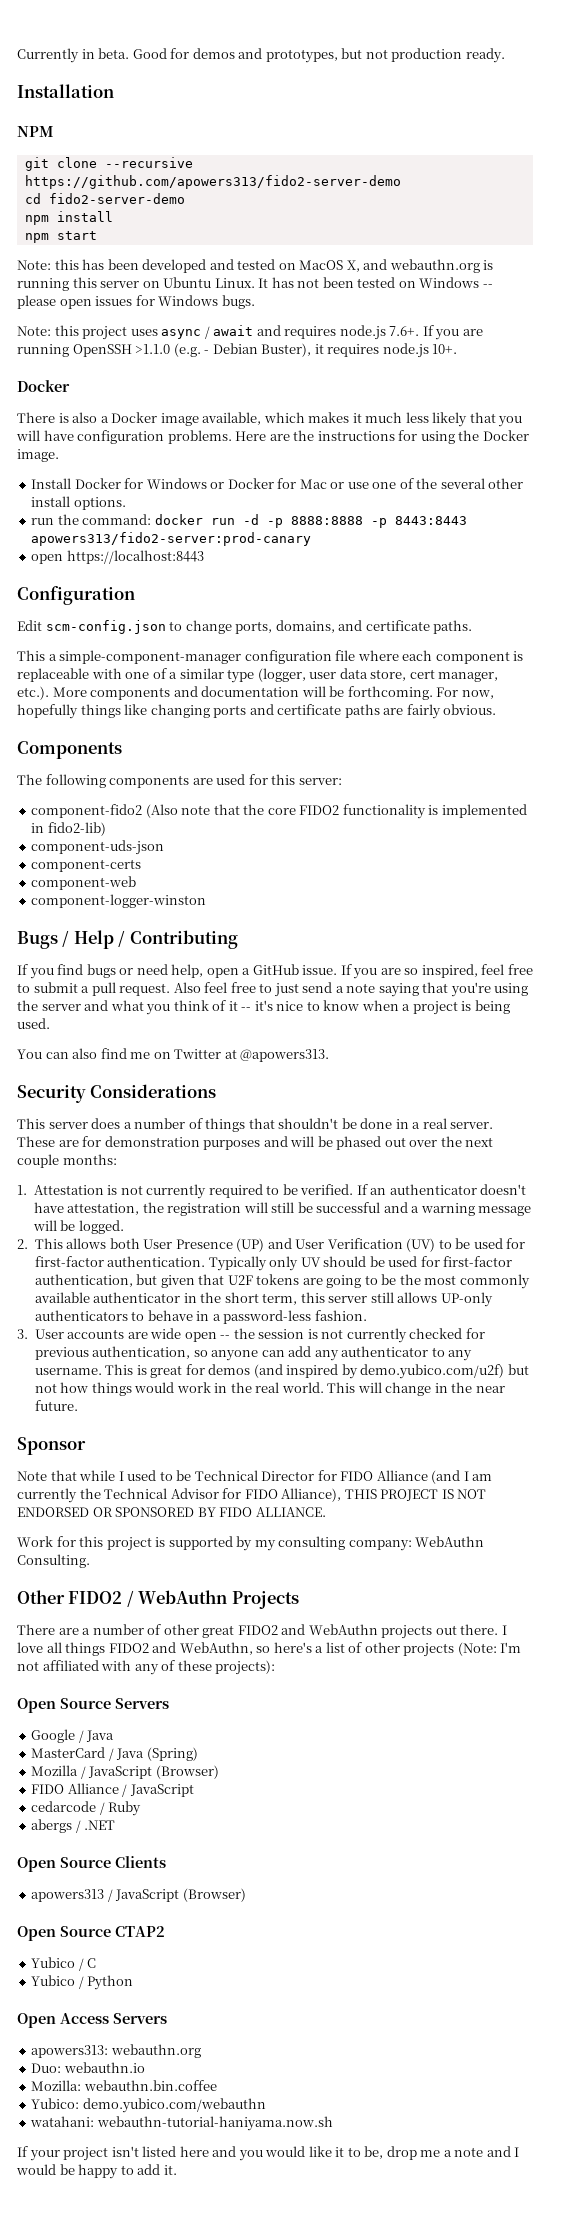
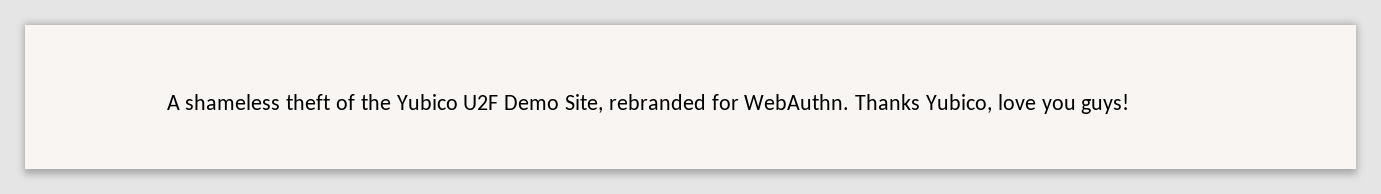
[17,48,505,63] [17,84,114,98] [17,126,54,137] [24,157,193,171] [24,175,401,189] [24,193,185,204] [24,211,113,225] [24,231,97,243] [17,259,494,273] [17,277,493,291] [17,295,255,309] [17,325,483,340] [17,343,458,358] [17,380,70,392] [17,412,523,427] [16,430,529,444] [17,449,59,462] [31,478,524,489] [31,496,126,510] [31,514,467,528] [31,532,312,546] [31,550,204,564] [17,586,135,605] [17,620,473,634] [17,650,524,664] [17,668,499,683] [17,686,494,700] [17,704,497,719] [17,741,122,759] [17,774,342,788] [31,804,527,819] [31,822,106,836] [31,840,165,855] [31,859,142,872] [31,876,137,890] [31,894,207,908] [17,930,238,949] [17,964,533,979] [17,982,529,997] [17,1000,510,1015] [17,1018,50,1029] [17,1048,330,1062] [17,1084,217,1103] [17,1118,494,1132] [17,1136,494,1150] [17,1154,117,1168] [17,1184,527,1199] [33,1202,532,1216] [32,1220,124,1234] [17,1238,526,1252] [34,1256,513,1271] [34,1274,530,1289] [34,1292,493,1307] [34,1310,367,1324] [17,1328,485,1343] [34,1346,473,1361] [34,1364,529,1379] [34,1382,505,1396] [34,1400,78,1411] [17,1437,86,1455] [17,1470,493,1484] [17,1488,487,1503] [17,1507,326,1517] [17,1536,485,1551] [17,1554,90,1568] [17,1590,299,1609] [17,1624,507,1639] [17,1642,522,1657] [17,1660,276,1675] [17,1698,169,1713] [31,1729,115,1743] [31,1747,198,1761] [31,1765,219,1779] [31,1783,194,1797] [31,1801,142,1816] [31,1819,116,1833] [17,1856,166,1872] [31,1888,246,1902] [17,1926,165,1941] [31,1957,97,1971] [31,1975,134,1990] [17,2013,167,2028] [31,2044,201,2058] [31,2062,145,2073] [31,2080,217,2091] [31,2098,266,2113] [30,2116,333,2131] [17,2146,520,2161] [16,2164,177,2179] Currently in beta. Good for demos and prototypes, but not production ready. // Installation // NPM // git clone --recursive https://github.com/apowers313/fido2-server-demo // cd fido2-server-demo // npm install // npm start // Note: this has been developed and tested on MacOS X, and webauthn.org is running this server on Ubuntu Linux. It has not been tested on Windows -- please open issues for Windows bugs. // Note: this project uses async / await and requires node.js 7.6+. If you are running OpenSSH >1.1.0 (e.g. - Debian Buster), it requires node.js 10+. // Docker // There is also a Docker image available, which makes it much less likely that you will have configuration problems. Here are the instructions for using the Docker image. // Install Docker for Windows or Docker for Mac or use one of the several other install options. // run the command: docker run -d -p 8888:8888 -p 8443:8443 apowers313/fido2-server:prod-canary // open https://localhost:8443 // Configuration // Edit scm-config.json to change ports, domains, and certificate paths. // This a simple-component-manager configuration file where each component is replaceable with one of a similar type (logger, user data store, cert manager, etc.). More components and documentation will be forthcoming. For now, hopefully things like changing ports and certificate paths are fairly obvious. // Components // The following components are used for this server: // component-fido2 (Also note that the core FIDO2 functionality is implemented in fido2-lib) // component-uds-json // component-certs // component-web // component-logger-winston // Bugs / Help / Contributing // If you find bugs or need help, open a GitHub issue. If you are so inspired, feel free to submit a pull request. Also feel free to just send a note saying that you're using the server and what you think of it -- it's nice to know when a project is being used. // You can also find me on Twitter at @apowers313. // Security Considerations // This server does a number of things that shouldn't be done in a real server. These are for demonstration purposes and will be phased out over the next couple months: // 1. Attestation is not currently required to be verified. If an authenticator doesn't have attestation, the registration will still be successful and a warning message will be logged. // 2. This allows both User Presence (UP) and User Verification (UV) to be used for first-factor authentication. Typically only UV should be used for first-factor authentication, but given that U2F tokens are going to be the most commonly available authenticator in the short term, this server still allows UP-only authenticators to behave in a password-less fashion. // 3. User accounts are wide open -- the session is not currently checked for previous authentication, so anyone can add any authenticator to any username. This is great for demos (and inspired by demo.yubico.com/u2f) but not how things would work in the real world. This will change in the near future. // Sponsor // Note that while I used to be Technical Director for FIDO Alliance (and I am currently the Technical Advisor for FIDO Alliance), THIS PROJECT IS NOT ENDORSED OR SPONSORED BY FIDO ALLIANCE. // Work for this project is supported by my consulting company: WebAuthn Consulting. // Other FIDO2 / WebAuthn Projects // There are a number of other great FIDO2 and WebAuthn projects out there. I love all things FIDO2 and WebAuthn, so here's a list of other projects (Note: I'm not affiliated with any of these projects): // Open Source Servers // Google / Java // MasterCard / Java (Spring) // Mozilla / JavaScript (Browser) // FIDO Alliance / JavaScript // cedarcode / Ruby // abergs / .NET // Open Source Clients // apowers313 / JavaScript (Browser) // Open Source CTAP2 // Yubico / C // Yubico / Python // Open Access Servers // apowers313: webauthn.org // Duo: webauthn.io // Mozilla: webauthn.bin.coffee // Yubico: demo.yubico.com/webauthn // watahani: webauthn-tutorial-haniyama.now.sh // If your project isn't listed here and you would like it to be, drop me a note and I would be happy to add it. -> [166,94,1130,114] A shameless theft of the Yubico U2F Demo Site, rebranded for WebAuthn. Thanks Yubico, love you guys!

